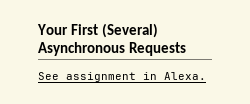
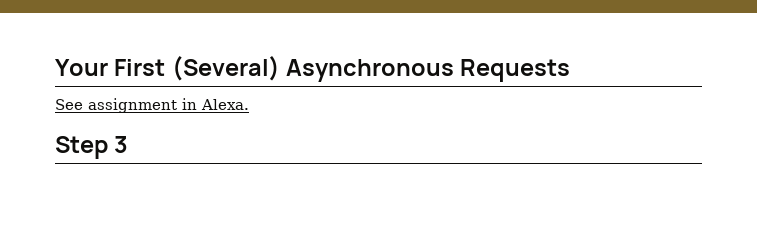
(206, 76) none -> [55,136,129,159] // Step 3

